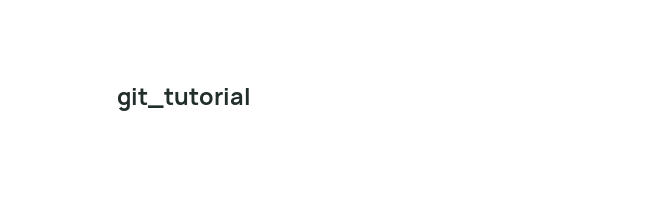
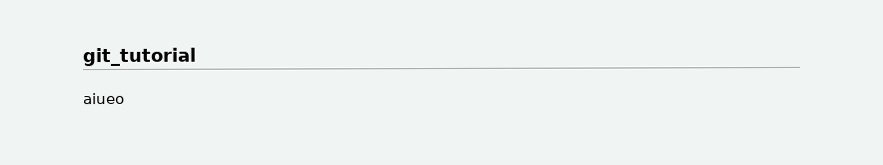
(251, 99) none -> [83,92,125,105] // aiueo

